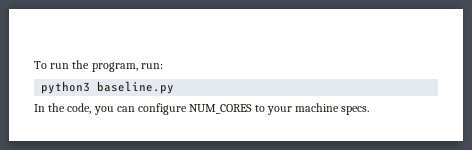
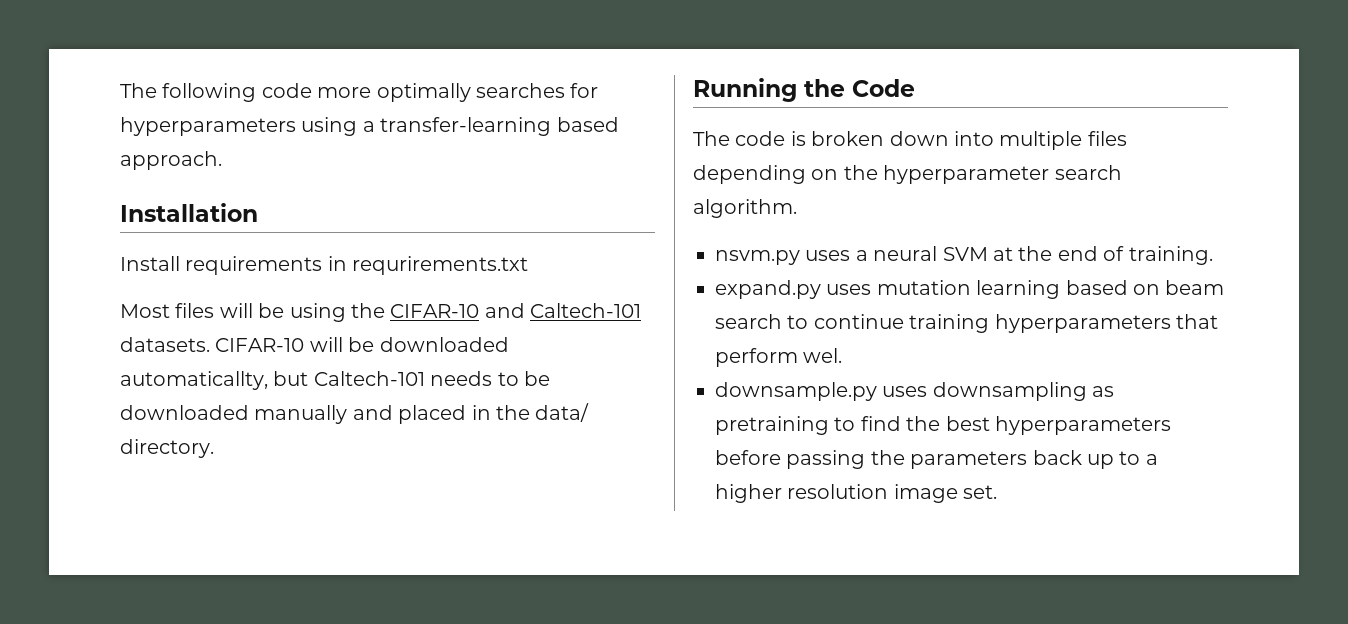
[34,60,163,72] [41,81,175,94] [34,103,370,115] To run the program, run: // python3 baseline.py // In the code, you can configure NUM_CORES to your machine specs. -> [120,83,599,102] [120,117,619,136] [120,151,222,170] [120,203,258,222] [120,256,529,275] [120,303,642,322] [120,337,509,352] [120,371,550,390] [120,403,590,424] [120,439,214,458] [693,78,915,102] [693,131,1127,150] [693,165,1122,184] [693,199,797,218] [715,246,1213,265] [715,280,1225,299] [715,314,1218,333] [715,348,843,367] [715,382,1115,401] [715,416,1171,435] [715,450,1158,469] [715,484,998,503] The following code more optimally searches for hyperparameters using a transfer-learning based approach. // Installation // Install requirements in requrirements.txt // Most files will be using the CIFAR-10 and Caltech-101 datasets. CIFAR-10 will be downloaded automaticallty, but Caltech-101 needs to be downloaded manually and placed in the data/ directory. // Running the Code // The code is broken down into multiple files depending on the hyperparameter search algorithm. // nsvm.py uses a neural SVM at the end of training. // expand.py uses mutation learning based on beam search to continue training hyperparameters that perform wel. // downsample.py uses downsampling as pretraining to find the best hyperparameters before passing the parameters back up to a higher resolution image set.

